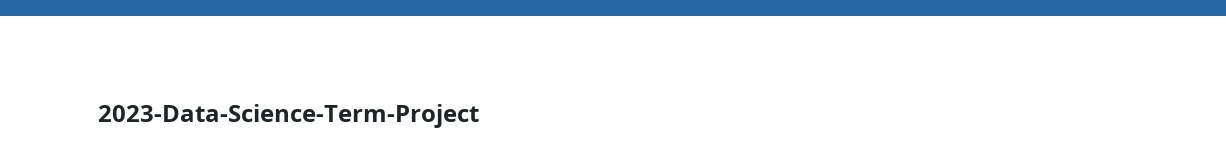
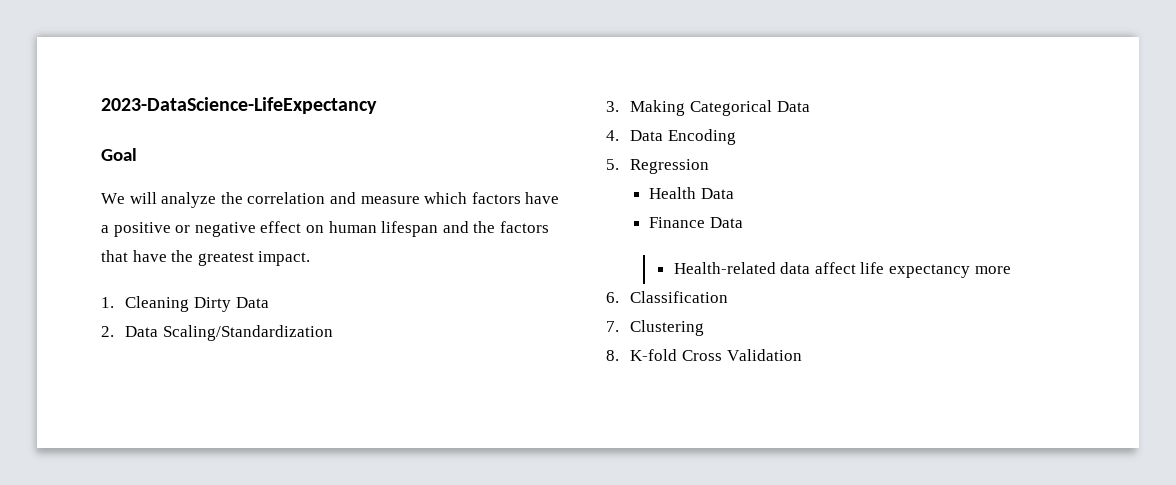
[98,104,479,128] 2023-Data-Science-Term-Project -> [101,97,377,114] [101,148,137,161] [101,192,560,208] [101,221,549,237] [101,250,311,266] [101,296,269,312] [101,325,334,341] [606,100,810,116] [606,129,737,145] [606,159,710,174] [649,187,734,199] [649,217,743,228] [673,262,1011,278] [606,291,729,303] [606,320,705,336] [606,349,802,361] 2023-DataScience-LifeExpectancy // Goal // We will analyze the correlation and measure which factors have a positive or negative effect on human lifespan and the factors that have the greatest impact. // 1. Cleaning Dirty Data // 2. Data Scaling/Standardization // 3. Making Categorical Data // 4. Data Encoding // 5. Regression // Health Data // Finance Data // Health-related data affect life expectancy more // 6. Classification // 7. Clustering // 8. K-fold Cross Validation

